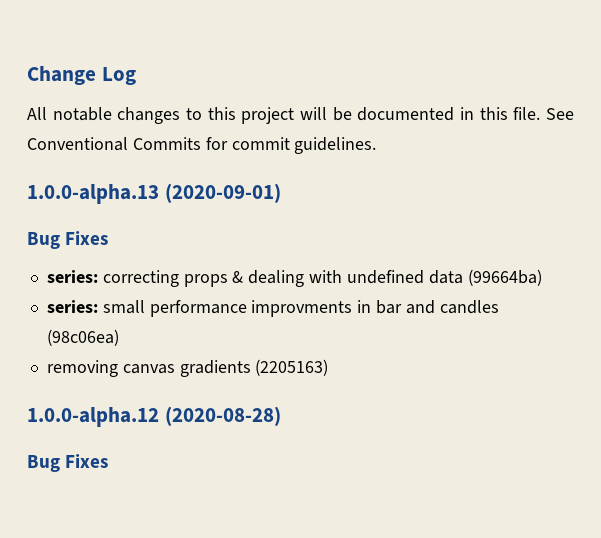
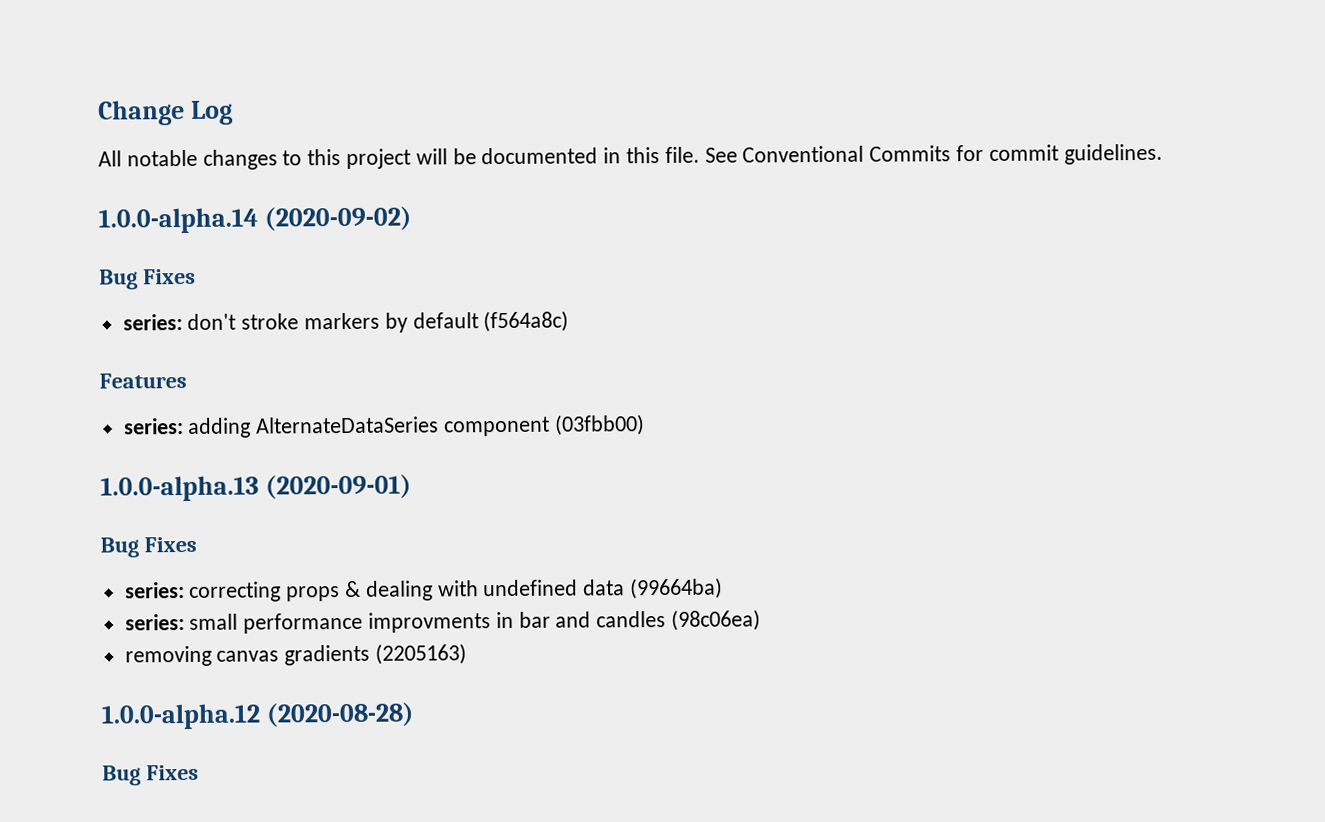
(377, 145) none -> [98,206,413,234] [99,268,196,290] [122,310,570,333] [99,372,187,389] [123,414,645,438] // 1.0.0-alpha.14 (2020-09-02) // Bug Fixes // series: don't stroke markers by default (f564a8c) // Features // series: adding AlternateDataSeries component (03fbb00)

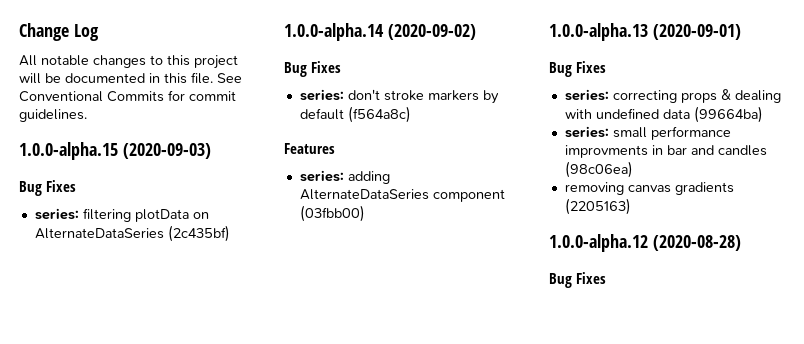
(1163, 154) none -> [19,142,211,160] [19,180,77,196] [34,208,209,222] [34,225,230,242] // 1.0.0-alpha.15 (2020-09-03) // Bug Fixes // series: filtering plotData on AlternateDataSeries (2c435bf)

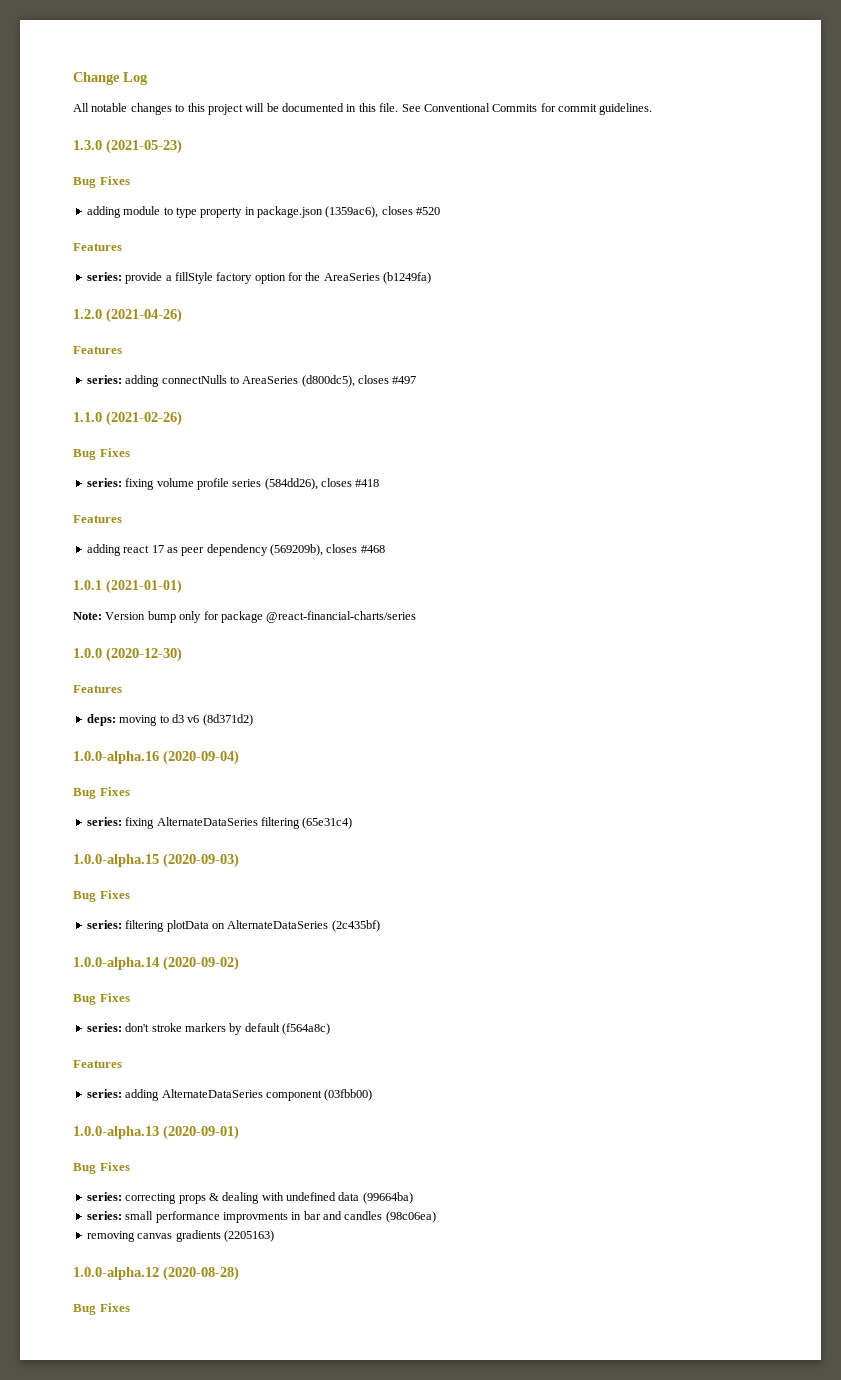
(87, 115) none -> [73,139,182,154] [73,176,130,188] [86,206,441,218] [73,243,122,251] [86,272,432,284] [73,308,182,323] [73,346,122,354] [86,375,417,387] [73,411,182,426] [73,448,130,460] [86,478,380,490] [73,515,122,523] [86,544,385,556] [73,580,182,593] [73,611,417,623] [73,647,182,662] [73,685,122,693] [86,714,253,726] [73,750,239,765] [73,787,130,799] [86,817,353,829] // 1.3.0 (2021-05-23) // Bug Fixes // adding module to type property in package.json (1359ac6), closes #520 // Features // series: provide a fillStyle factory option for the AreaSeries (b1249fa) // 1.2.0 (2021-04-26) // Features // series: adding connectNulls to AreaSeries (d800dc5), closes #497 // 1.1.0 (2021-02-26) // Bug Fixes // series: fixing volume profile series (584dd26), closes #418 // Features // adding react 17 as peer dependency (569209b), closes #468 // 1.0.1 (2021-01-01) // Note: Version bump only for package @react-financial-charts/series // 1.0.0 (2020-12-30) // Features // deps: moving to d3 v6 (8d371d2) // 1.0.0-alpha.16 (2020-09-04) // Bug Fixes // series: fixing AlternateDataSeries filtering (65e31c4)

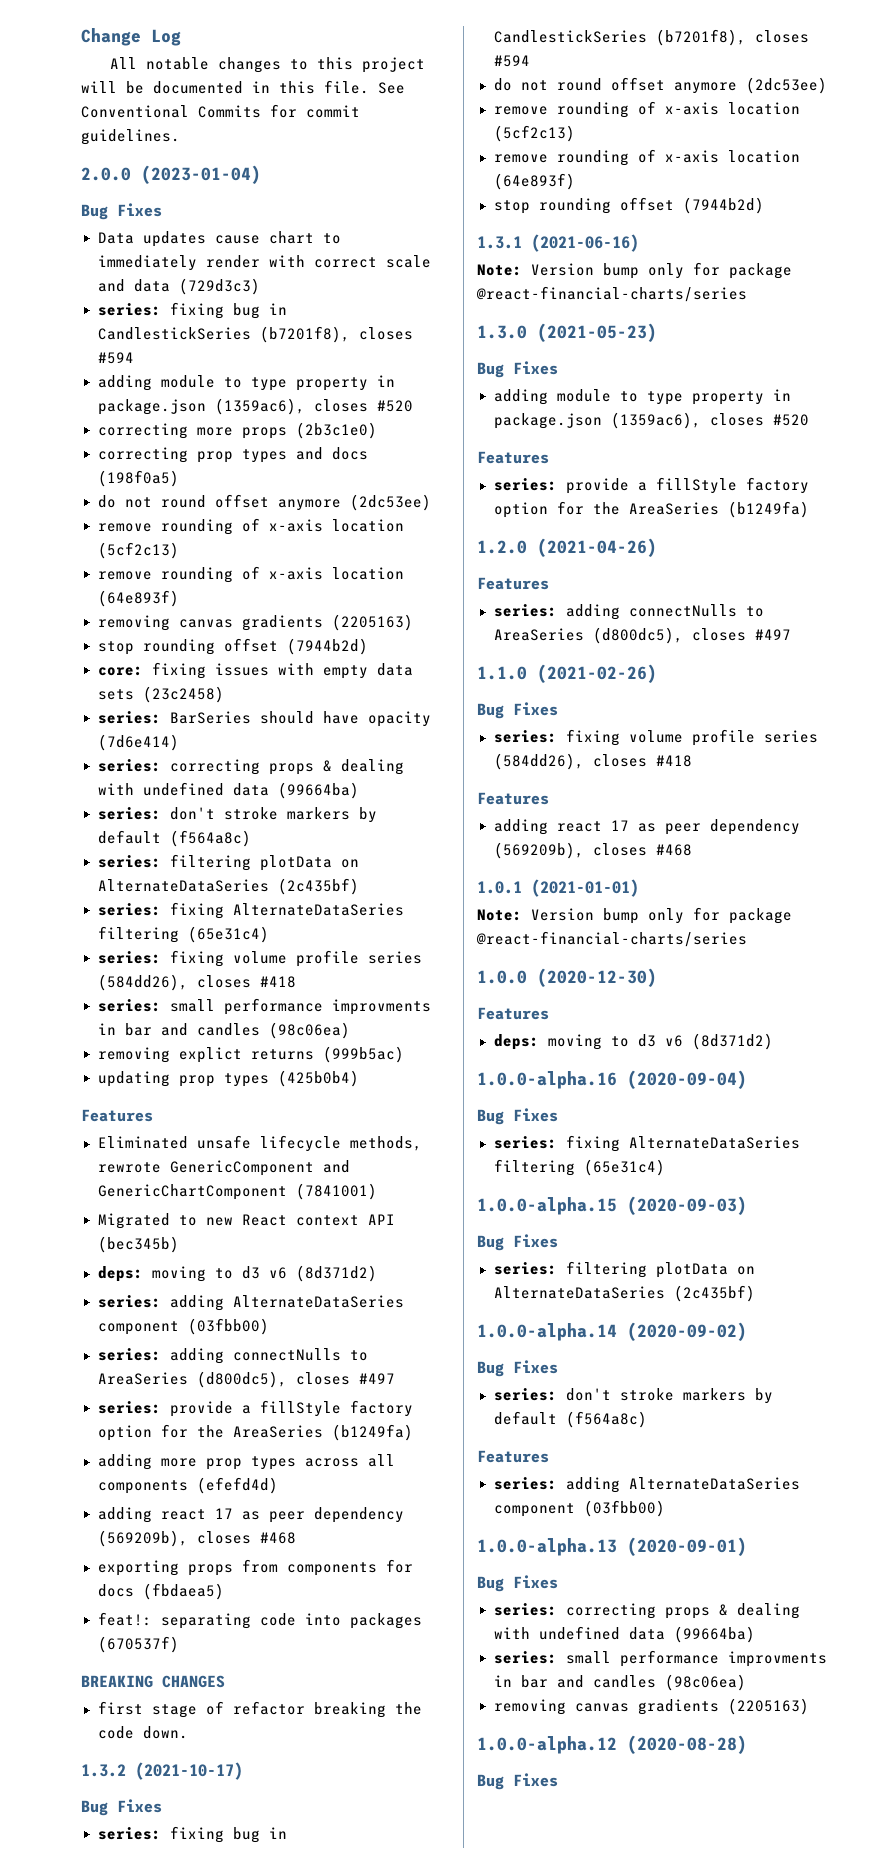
(653, 109) none -> [81,165,261,184] [81,203,162,220] [97,231,341,247] [97,255,431,271] [97,278,260,295] [97,302,287,319] [97,326,413,343] [97,352,134,364] [97,375,395,391] [97,398,413,415] [97,422,377,439] [97,447,368,463] [97,470,179,487] [97,494,431,511] [97,518,404,535] [97,542,179,559] [97,566,404,583] [97,590,179,607] [97,614,413,631] [97,638,368,655] [97,662,413,679] [97,686,224,703] [97,711,431,727] [97,734,179,751] [97,759,404,775] [97,782,359,799] [97,807,377,823] [97,830,251,847] [97,854,359,871] [97,878,359,895] [97,902,404,919] [97,926,269,943] [97,950,422,967] [97,974,296,991] [97,998,431,1015] [97,1022,350,1039] [97,1046,404,1063] [97,1070,359,1087] [81,1109,153,1122] [97,1135,422,1152] [97,1160,350,1176] [97,1183,377,1200] [97,1213,395,1229] [97,1236,179,1253] [97,1265,377,1282] [97,1295,404,1311] [97,1318,269,1335] [97,1348,368,1364] [97,1371,395,1388] [97,1400,413,1417] [97,1424,413,1441] [97,1454,395,1470] [97,1477,278,1494] [97,1507,404,1523] [97,1530,296,1547] [97,1559,413,1576] [97,1583,224,1600] [97,1612,422,1629] [97,1636,179,1653] [81,1675,225,1688] [97,1701,422,1718] [97,1726,188,1739] [81,1762,243,1780] [81,1799,162,1816] [97,1826,287,1843] [493,29,809,46] [493,55,530,67] [493,77,827,94] [493,101,800,118] [493,125,575,142] [493,149,800,166] [493,173,575,190] [493,197,764,214] [477,234,639,252] [477,262,792,279] [476,286,747,302] // 2.0.0 (2023-01-04) // Bug Fixes // Data updates cause chart to immediately render with correct scale and data (729d3c3) // series: fixing bug in CandlestickSeries (b7201f8), closes #594 // adding module to type property in package.json (1359ac6), closes #520 // correcting more props (2b3c1e0) // correcting prop types and docs (198f0a5) // do not round offset anymore (2dc53ee) // remove rounding of x-axis location (5cf2c13) // remove rounding of x-axis location (64e893f) // removing canvas gradients (2205163) // stop rounding offset (7944b2d) // core: fixing issues with empty data sets (23c2458) // series: BarSeries should have opacity (7d6e414) // series: correcting props & dealing with undefined data (99664ba) // series: don't stroke markers by default (f564a8c) // series: filtering plotData on AlternateDataSeries (2c435bf) // series: fixing AlternateDataSeries filtering (65e31c4) // series: fixing volume profile series (584dd26), closes #418 // series: small performance improvments in bar and candles (98c06ea) // removing explict returns (999b5ac) // updating prop types (425b0b4) // Features // Eliminated unsafe lifecycle methods, rewrote GenericComponent and GenericChartComponent (7841001) // Migrated to new React context API (bec345b) // deps: moving to d3 v6 (8d371d2) // series: adding AlternateDataSeries component (03fbb00) // series: adding connectNulls to AreaSeries (d800dc5), closes #497 // series: provide a fillStyle factory option for the AreaSeries (b1249fa) // adding more prop types across all components (efefd4d) // adding react 17 as peer dependency (569209b), closes #468 // exporting props from components for docs (fbdaea5) // feat!: separating code into packages (670537f) // BREAKING CHANGES // first stage of refactor breaking the code down. // 1.3.2 (2021-10-17) // Bug Fixes // series: fixing bug in CandlestickSeries (b7201f8), closes #594 // do not round offset anymore (2dc53ee) // remove rounding of x-axis location (5cf2c13) // remove rounding of x-axis location (64e893f) // stop rounding offset (7944b2d) // 1.3.1 (2021-06-16) // Note: Version bump only for package @react-financial-charts/series

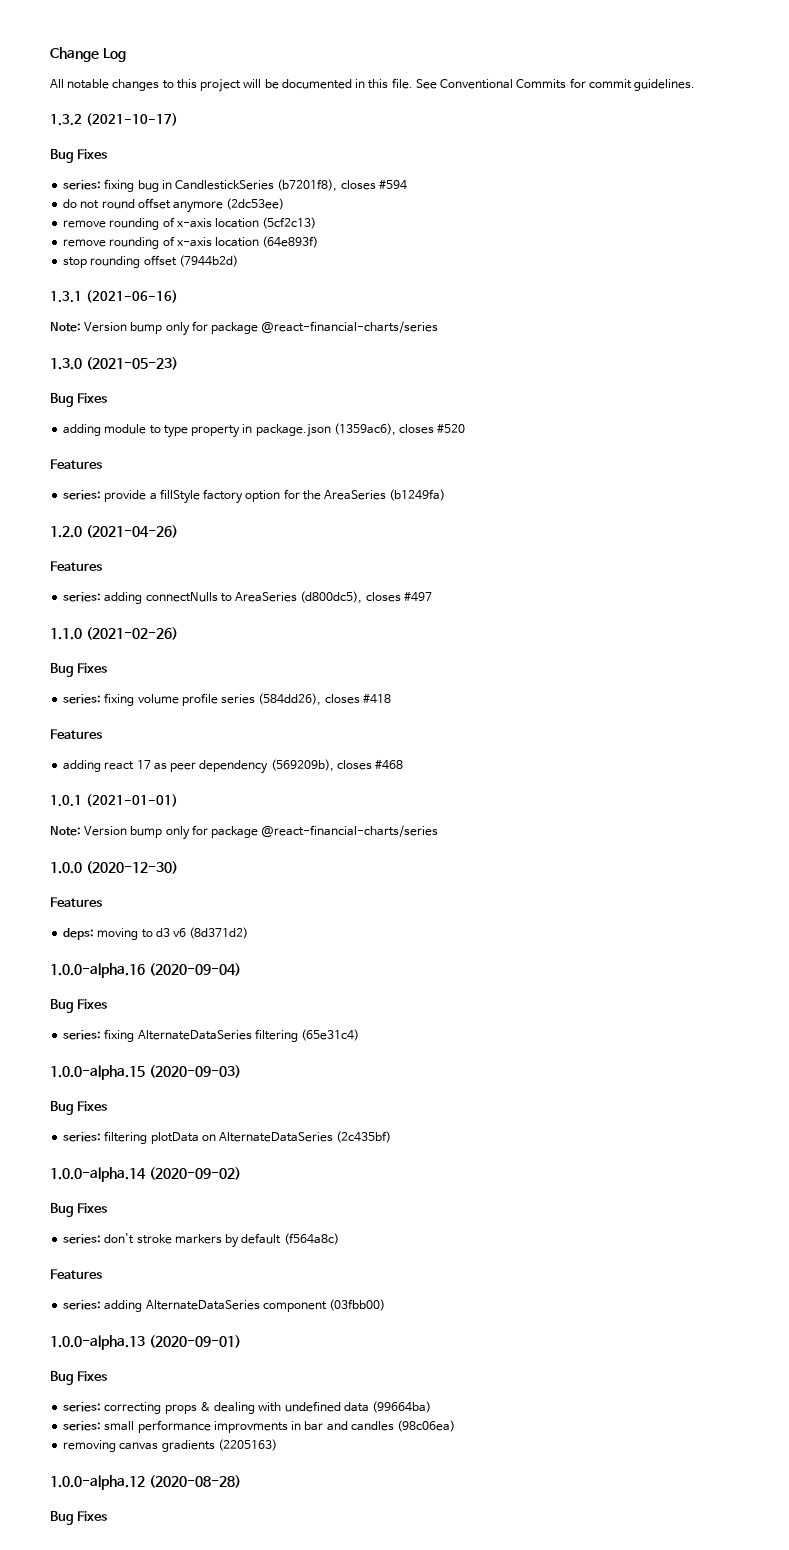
[81,165,261,184] [81,203,162,220] [97,231,341,247] [97,255,431,271] [97,278,260,295] [97,302,287,319] [97,326,413,343] [97,352,134,364] [97,375,395,391] [97,398,413,415] [97,422,377,439] [97,447,368,463] [97,470,179,487] [97,494,431,511] [97,518,404,535] [97,542,179,559] [97,566,404,583] [97,590,179,607] [97,614,413,631] [97,638,368,655] [97,662,413,679] [97,686,224,703] [97,711,431,727] [97,734,179,751] [97,759,404,775] [97,782,359,799] [97,807,377,823] [97,830,251,847] [97,854,359,871] [97,878,359,895] [97,902,404,919] [97,926,269,943] [97,950,422,967] [97,974,296,991] [97,998,431,1015] [97,1022,350,1039] [97,1046,404,1063] [97,1070,359,1087] [81,1109,153,1122] [97,1135,422,1152] [97,1160,350,1176] [97,1183,377,1200] [97,1213,395,1229] [97,1236,179,1253] [97,1265,377,1282] [97,1295,404,1311] [97,1318,269,1335] [97,1348,368,1364] [97,1371,395,1388] [97,1400,413,1417] [97,1424,413,1441] [97,1454,395,1470] [97,1477,278,1494] [97,1507,404,1523] [97,1530,296,1547] [97,1559,413,1576] [97,1583,224,1600] [97,1612,422,1629] [97,1636,179,1653] [81,1675,225,1688] [97,1701,422,1718] [97,1726,188,1739] // 2.0.0 (2023-01-04) // Bug Fixes // Data updates cause chart to immediately render with correct scale and data (729d3c3) // series: fixing bug in CandlestickSeries (b7201f8), closes #594 // adding module to type property in package.json (1359ac6), closes #520 // correcting more props (2b3c1e0) // correcting prop types and docs (198f0a5) // do not round offset anymore (2dc53ee) // remove rounding of x-axis location (5cf2c13) // remove rounding of x-axis location (64e893f) // removing canvas gradients (2205163) // stop rounding offset (7944b2d) // core: fixing issues with empty data sets (23c2458) // series: BarSeries should have opacity (7d6e414) // series: correcting props & dealing with undefined data (99664ba) // series: don't stroke markers by default (f564a8c) // series: filtering plotData on AlternateDataSeries (2c435bf) // series: fixing AlternateDataSeries filtering (65e31c4) // series: fixing volume profile series (584dd26), closes #418 // series: small performance improvments in bar and candles (98c06ea) // removing explict returns (999b5ac) // updating prop types (425b0b4) // Features // Eliminated unsafe lifecycle methods, rewrote GenericComponent and GenericChartComponent (7841001) // Migrated to new React context API (bec345b) // deps: moving to d3 v6 (8d371d2) // series: adding AlternateDataSeries component (03fbb00) // series: adding connectNulls to AreaSeries (d800dc5), closes #497 // series: provide a fillStyle factory option for the AreaSeries (b1249fa) // adding more prop types across all components (efefd4d) // adding react 17 as peer dependency (569209b), closes #468 // exporting props from components for docs (fbdaea5) // feat!: separating code into packages (670537f) // BREAKING CHANGES // first stage of refactor breaking the code down. -> (696, 85) none

